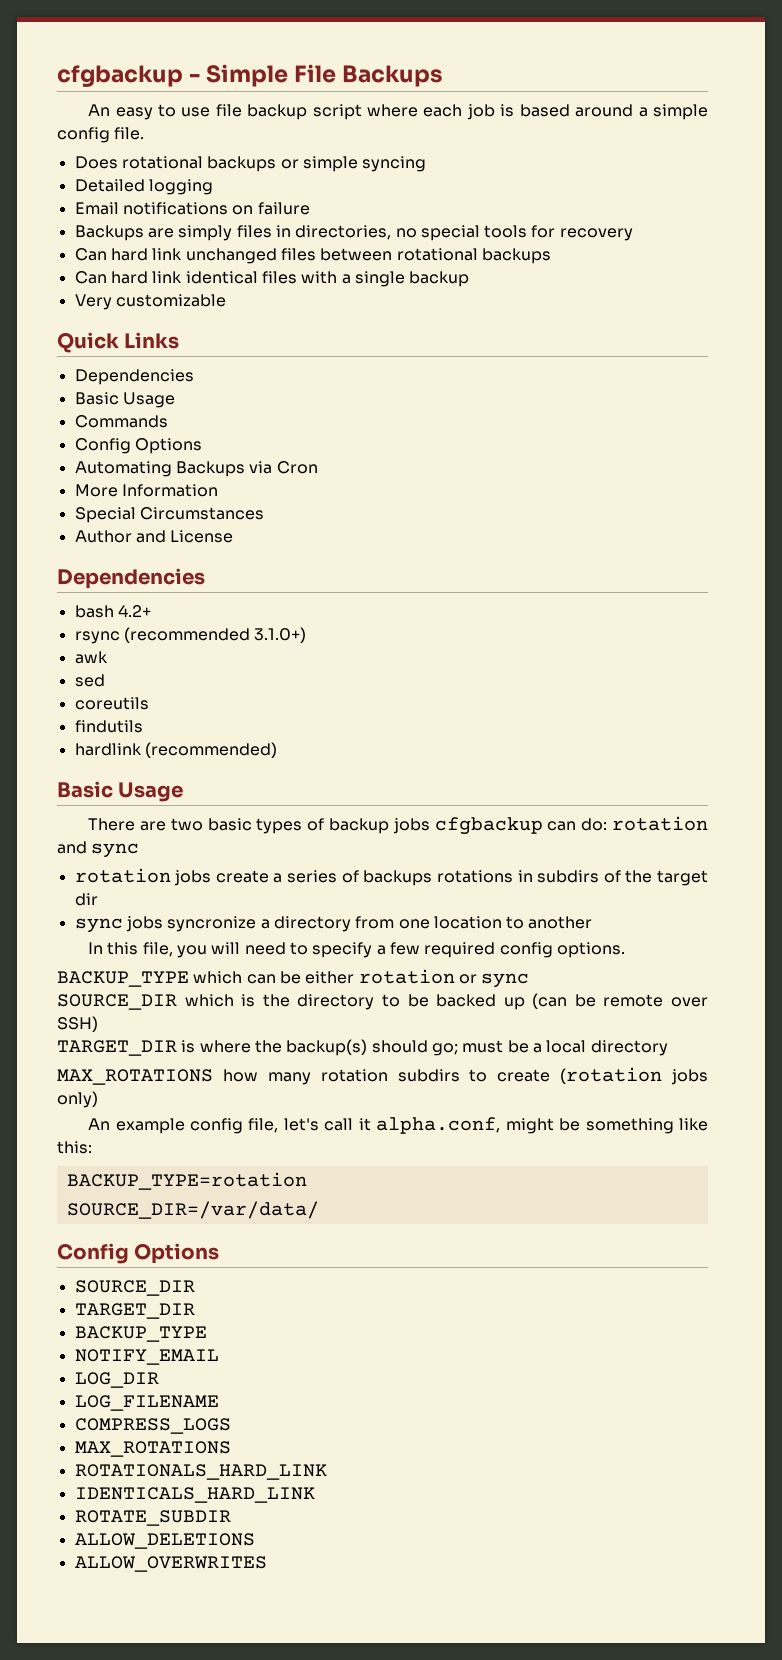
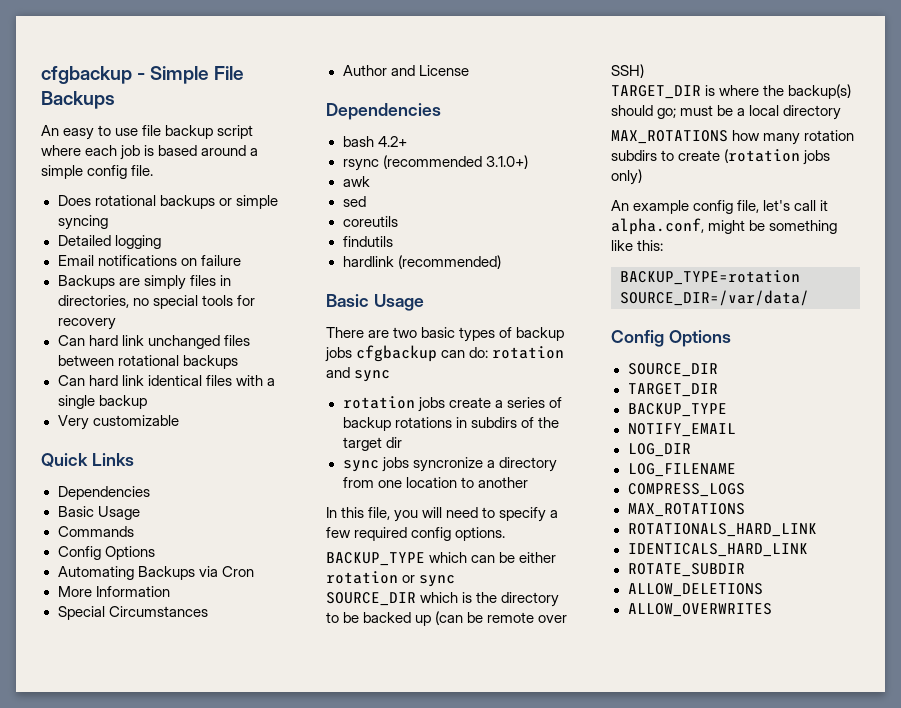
[363,870,433,886] backups -> [342,417,391,431] backup

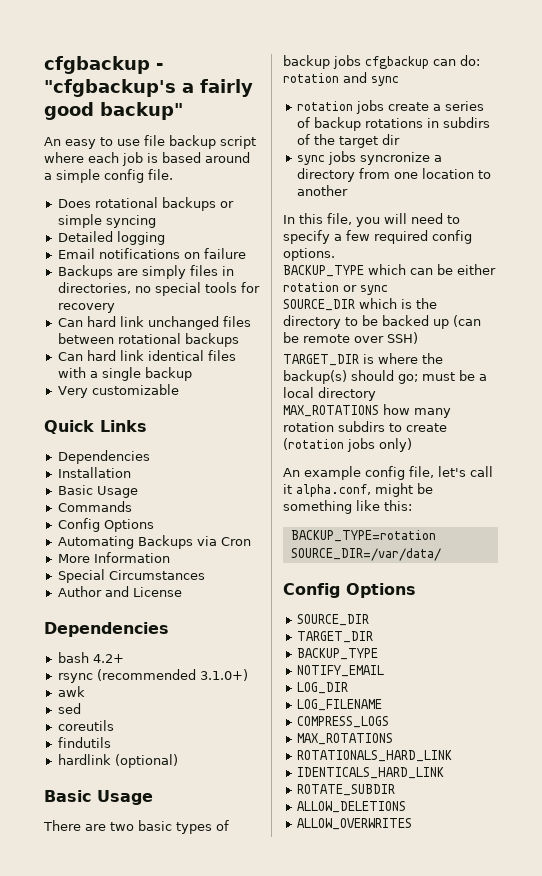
[150,66,245,84] [41,91,115,109] Simple File Backups -> [44,79,253,97] [44,102,183,120] "cfgbackup's a fairly good backup"
(150, 493) none -> [57,467,131,478] // Installation
[397,255,501,269] (recommended) -> [114,754,178,768] (optional)

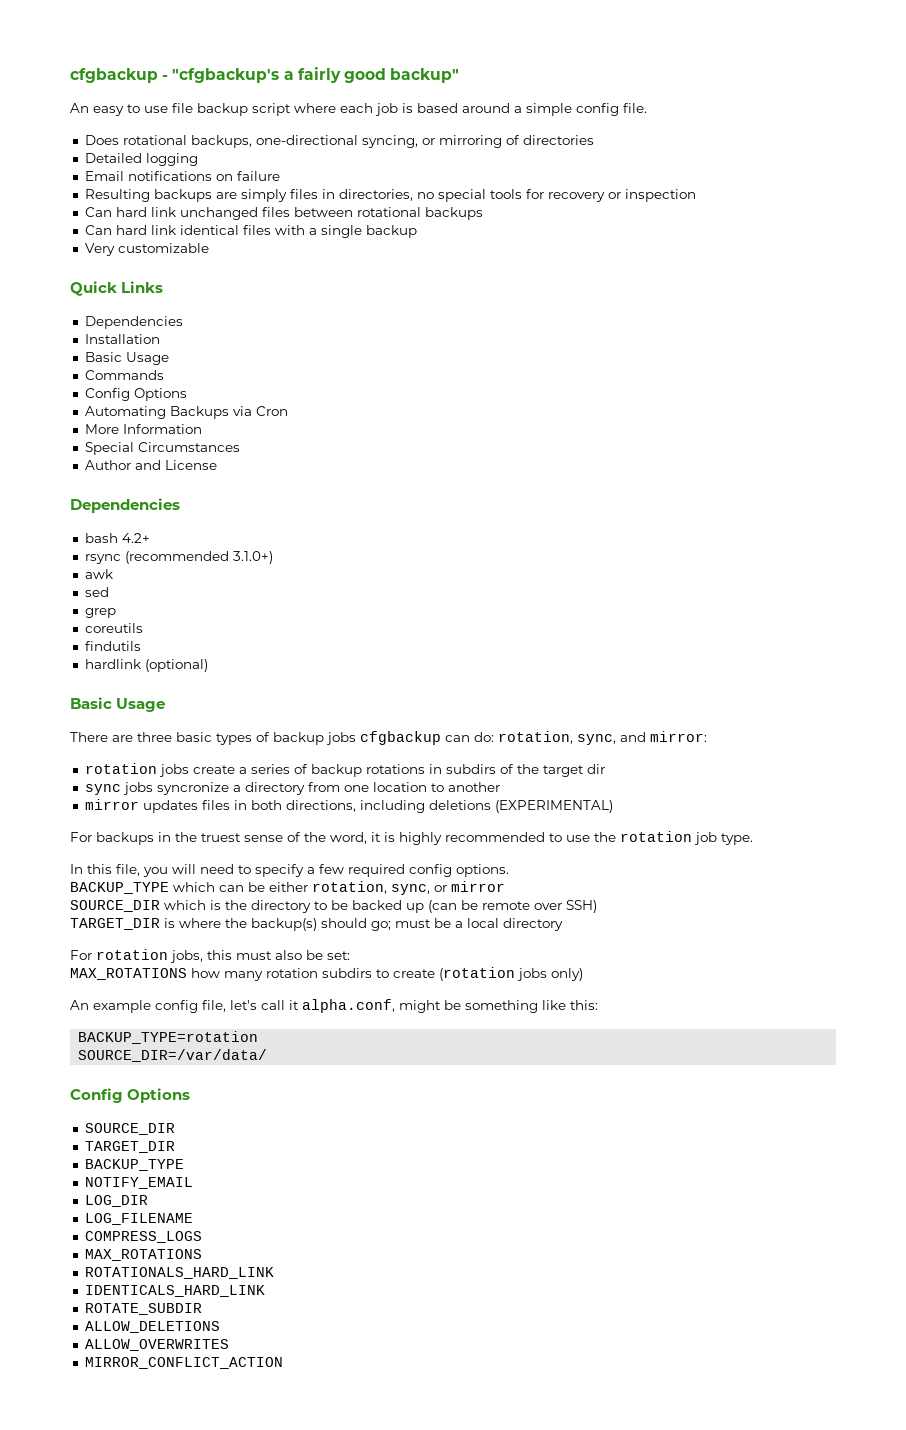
[161,197,234,211] [57,214,156,228] backups or simple syncing -> [190,135,594,148] backups, one-directional syncing, or mirroring of directories
[57,265,113,279] Backups -> [84,189,212,202] Resulting backups
(115, 308) none -> [607,189,696,202] or inspection
(81, 708) none -> [84,608,116,618] // grep
[110,822,134,831] two -> [137,732,172,742] three
[283,72,399,86] rotation and sync -> [498,731,707,745] rotation, sync, and mirror:
(348, 190) none -> [84,799,613,813] [70,831,753,845] // mirror updates files in both directions, including deletions (EXPERIMENTAL) // For backups in the truest sense of the word, it is highly recommended to use the rotation job type.
[283,282,388,295] rotation or sync -> [312,881,505,895] rotation, sync, or mirror
(376, 394) none -> [70,949,350,963] // For rotation jobs, this must also be set:
(412, 824) none -> [84,1357,283,1369] // MIRROR_CONFLICT_ACTION

